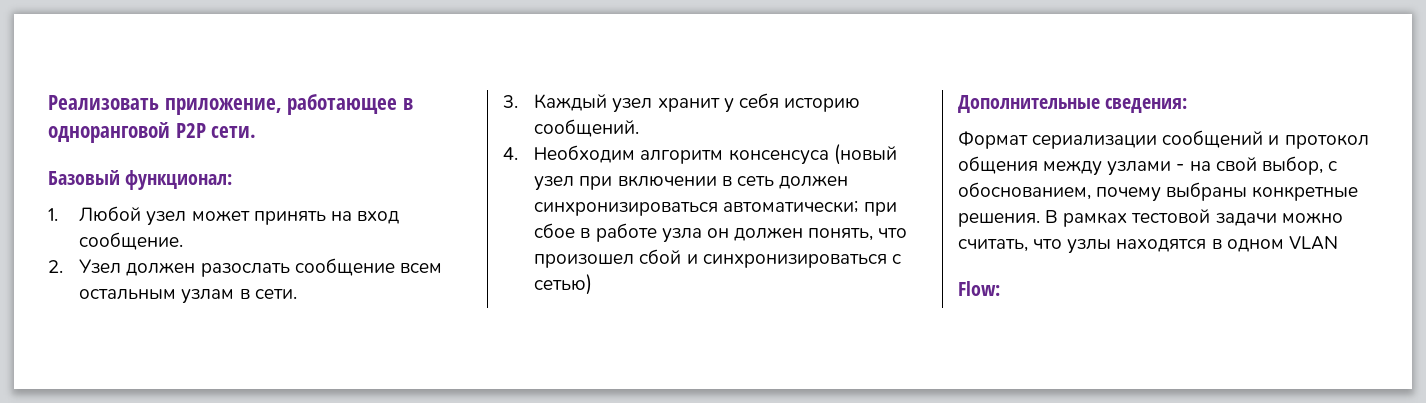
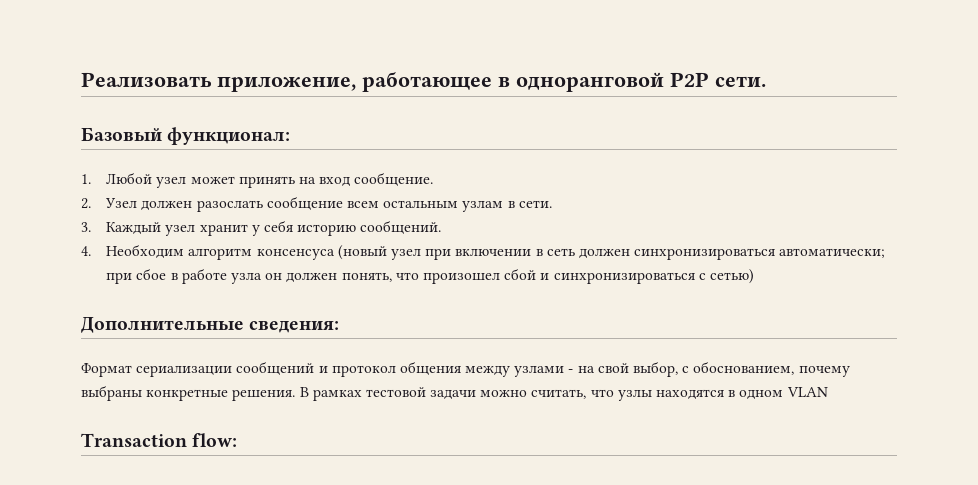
[958,281,1000,296] Flow: -> [81,433,238,447] Transaction flow:

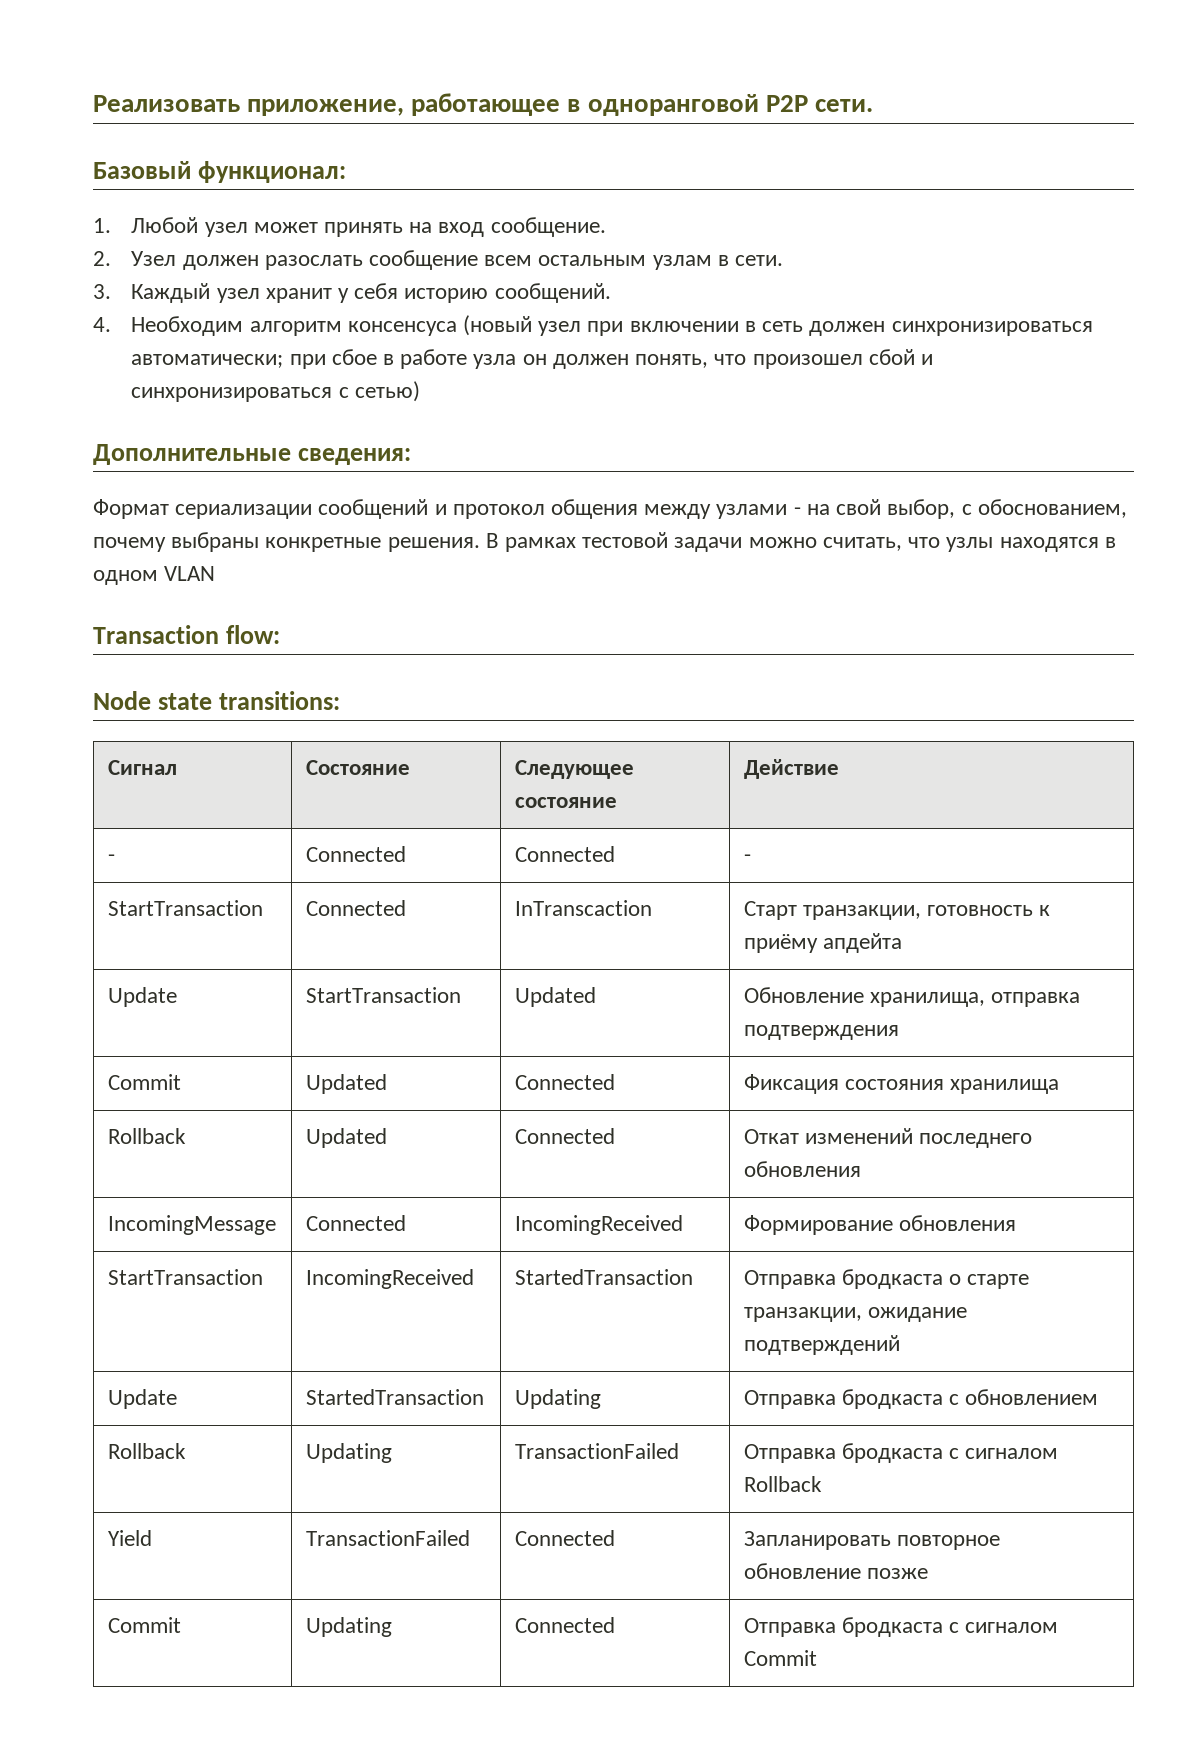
(238, 440) none -> [93,691,340,710] [107,760,177,775] [305,760,410,775] [514,760,634,779] [514,797,617,808] [743,759,839,779] [107,854,115,862] [305,846,406,862] [514,846,615,862] [743,854,751,862] [107,900,263,916] [305,900,406,916] [514,900,652,916] [743,901,1051,920] [743,933,903,953] [107,987,177,1007] [305,987,461,1003] [514,987,596,1007] [743,987,1081,1007] [743,1025,899,1040] [107,1074,181,1090] [305,1074,387,1094] [514,1074,615,1090] [743,1074,1060,1094] [107,1128,186,1144] [305,1128,387,1148] [514,1128,615,1144] [743,1128,1033,1148] [743,1161,861,1177] [107,1215,276,1235] [305,1215,406,1231] [514,1215,683,1235] [743,1215,1017,1235] [107,1269,263,1285] [305,1269,474,1289] [514,1269,693,1285] [743,1269,1030,1289] [743,1307,968,1322] [743,1335,900,1355] [107,1389,177,1409] [305,1389,484,1405] [514,1389,601,1409] [743,1389,1099,1409] [107,1443,186,1459] [305,1443,392,1463] [514,1443,679,1459] [743,1443,1059,1463] [743,1476,822,1492] [107,1530,152,1546] [305,1530,470,1546] [514,1530,615,1546] [743,1531,1001,1550] [743,1563,929,1579] [107,1617,181,1633] [305,1617,392,1637] [514,1617,615,1633] [743,1617,1059,1637] [743,1650,817,1666] // Node state transitions: // Сигнал | Состояние | Следующее состояние | Действие // - | Connected | Connected | - // StartTransaction | Connected | InTranscaction | Старт транзакции, готовность к приёму апдейта // Update | StartTransaction | Updated | Обновление хранилища, отправка подтверждения // Commit | Updated | Connected | Фиксация состояния хранилища // Rollback | Updated | Connected | Откат изменений последнего обновления // IncomingMessage | Connected | IncomingReceived | Формирование обновления // StartTransaction | IncomingReceived | StartedTransaction | Отправка бродкаста о старте транзакции, ожидание подтверждений // Update | StartedTransaction | Updating | Отправка бродкаста с обновлением // Rollback | Updating | TransactionFailed | Отправка бродкаста с сигналом Rollback // Yield | TransactionFailed | Connected | Запланировать повторное обновление позже // Commit | Updating | Connected | Отправка бродкаста с сигналом Commit

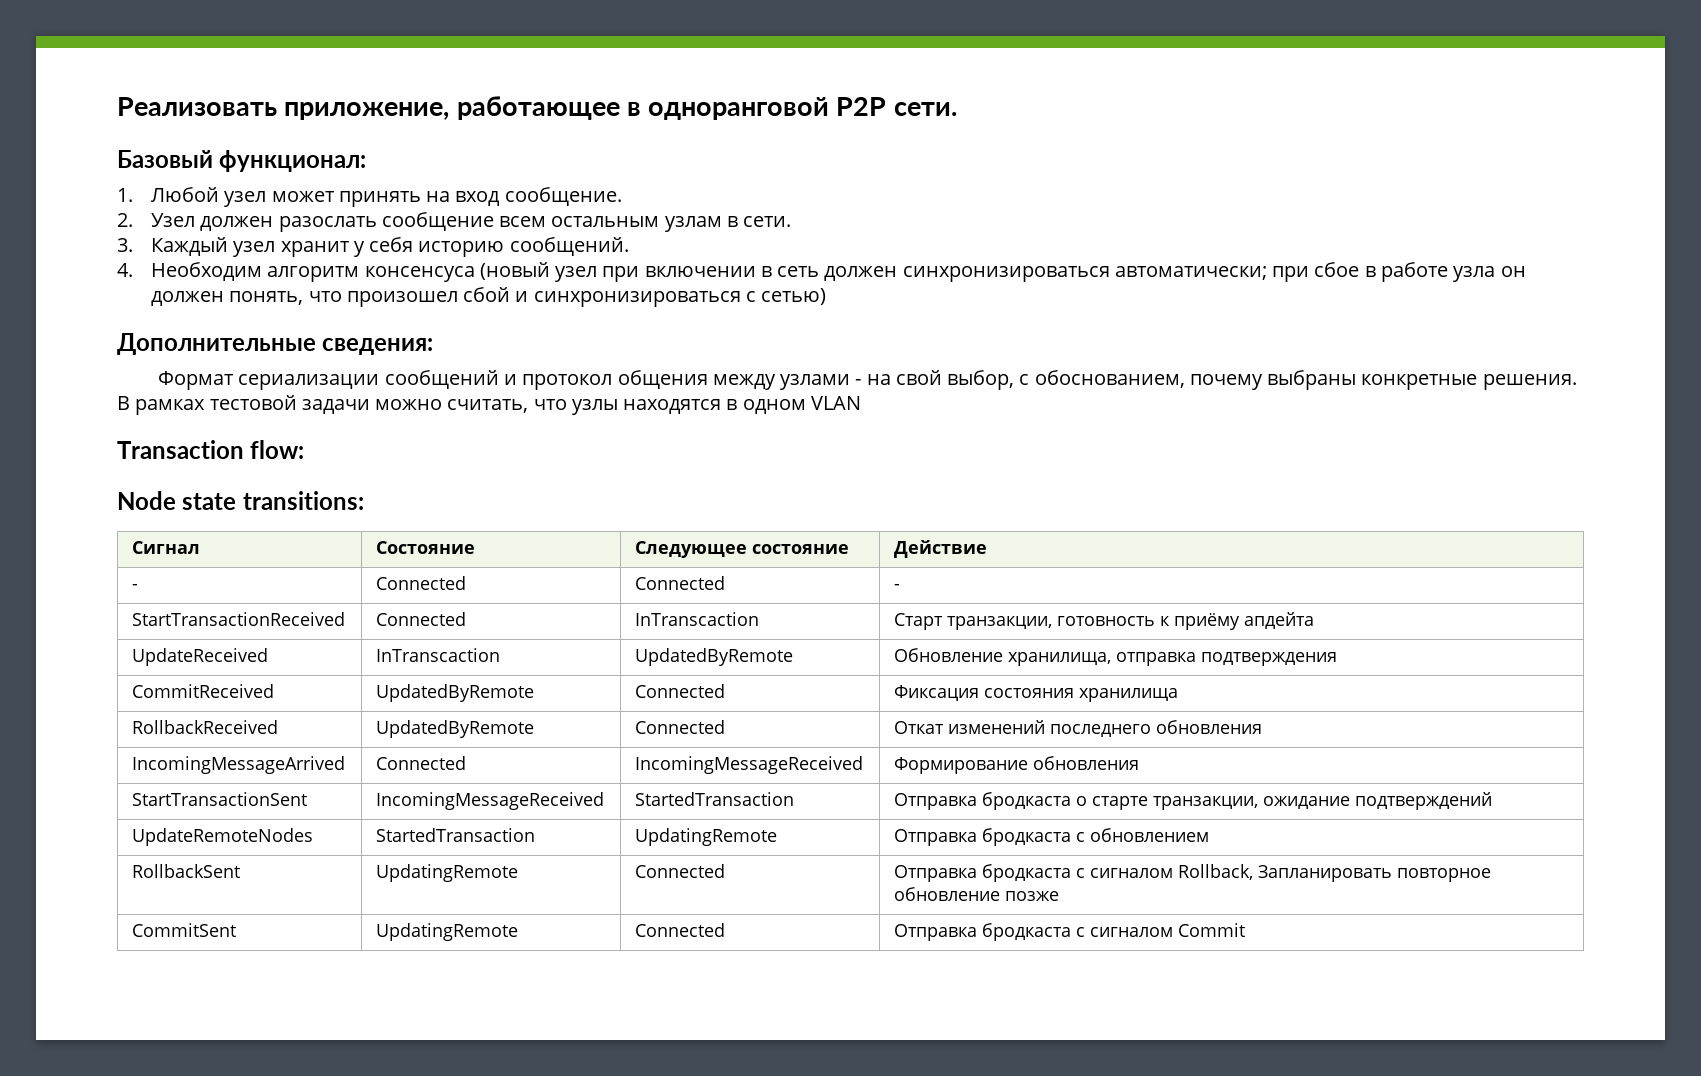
[107,900,263,916] StartTransaction -> [132,612,346,626] StartTransactionReceived
[107,987,177,1007] [305,987,461,1003] [514,987,596,1007] Update | StartTransaction | Updated -> [132,648,269,666] [376,648,501,662] [635,648,794,666] UpdateReceived | InTranscaction | UpdatedByRemote
[107,1074,181,1090] [305,1074,387,1094] Commit | Updated -> [132,684,275,698] [376,684,535,702] CommitReceived | UpdatedByRemote
[107,1128,186,1144] [305,1128,387,1148] Rollback | Updated -> [132,720,279,734] [376,720,535,738] RollbackReceived | UpdatedByRemote
[107,1215,276,1235] [305,1215,406,1231] [514,1215,683,1235] IncomingMessage | Connected | IncomingReceived -> [132,756,346,774] [376,756,467,770] [635,756,864,774] IncomingMessageArrived | Connected | IncomingMessageReceived
[107,1269,263,1285] [305,1269,474,1289] StartTransaction | IncomingReceived -> [132,792,308,806] [376,792,605,810] StartTransactionSent | IncomingMessageReceived
[107,1389,177,1409] [305,1389,484,1405] [514,1389,601,1409] Update | StartedTransaction | Updating -> [132,828,314,846] [376,828,536,842] [635,828,778,846] UpdateRemoteNodes | StartedTransaction | UpdatingRemote
[107,1443,186,1459] [305,1443,392,1463] [514,1443,679,1459] [743,1443,1059,1463] [743,1476,822,1492] [107,1530,152,1546] [305,1530,470,1546] [514,1530,615,1546] Rollback | Updating | TransactionFailed | Отправка бродкаста с сигналом Rollback // Yield | TransactionFailed | Connected | -> [132,864,241,878] [376,864,519,882] [635,864,726,878] [894,864,1254,882] RollbackSent | UpdatingRemote | Connected | Отправка бродкаста с сигналом Rollback,
[107,1617,181,1633] [305,1617,392,1637] Commit | Updating -> [132,923,237,937] [376,923,519,941] CommitSent | UpdatingRemote

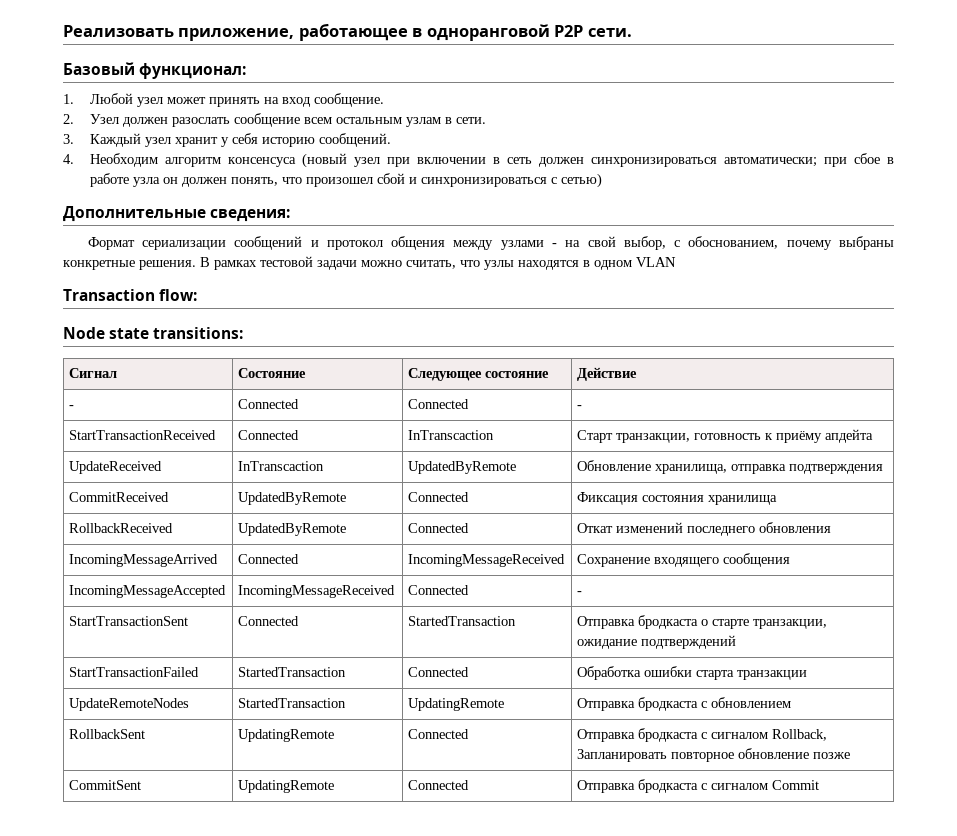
[894,756,1140,774] Формирование обновления -> [577,553,791,567] [69,585,227,598] [238,585,396,598] [408,585,470,595] [577,591,583,595] Сохранение входящего сообщения // IncomingMessageAccepted | IncomingMessageReceived | Connected | -
[376,792,605,810] IncomingMessageReceived -> [238,616,300,626] Connected
(1493, 801) none -> [69,667,200,677] [238,667,347,677] [408,667,470,677] [577,666,808,680] // StartTransactionFailed | StartedTransaction | Connected | Обработка ошибки старта транзакции

